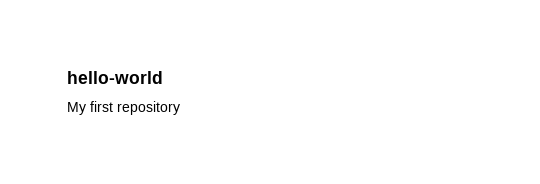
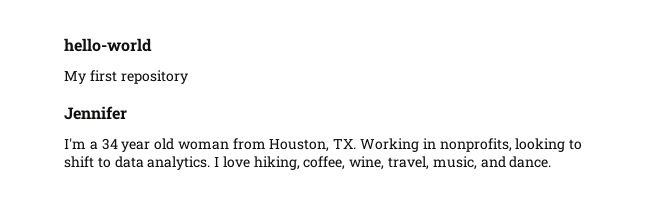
(180, 108) none -> [64,106,127,120] [64,138,583,152] [64,156,552,170] // Jennifer // I'm a 34 year old woman from Houston, TX. Working in nonprofits, looking to shift to data analytics. I love hiking, coffee, wine, travel, music, and dance.

